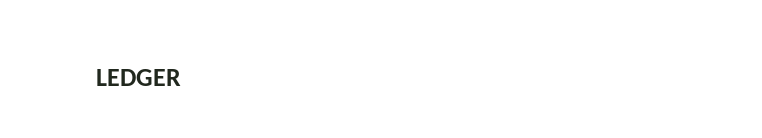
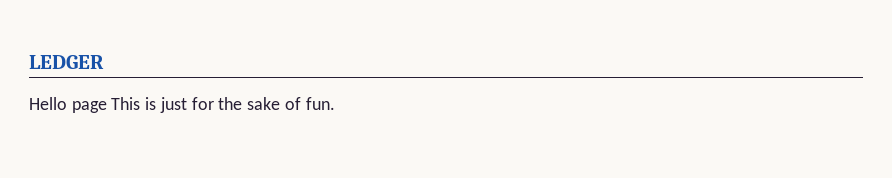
(181, 77) none -> [29,97,335,113] // Hello page This is just for the sake of fun.

